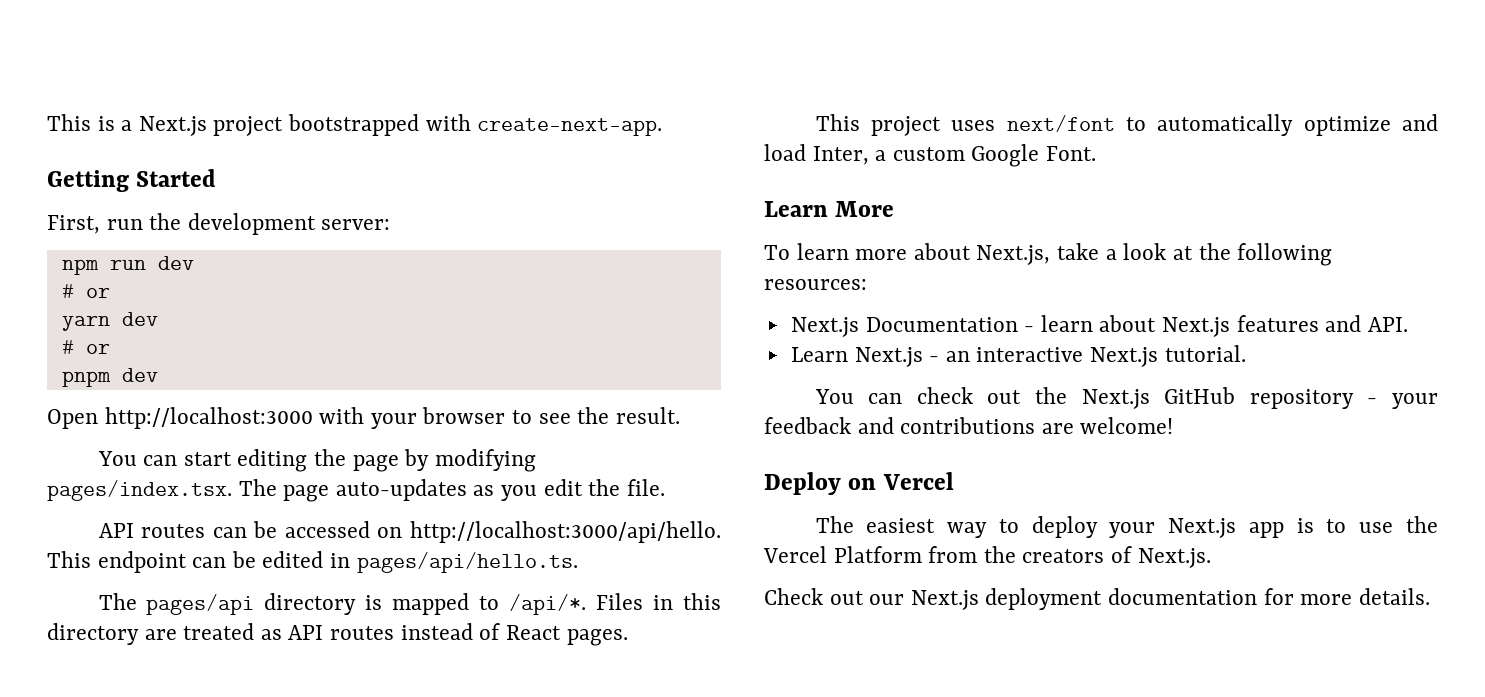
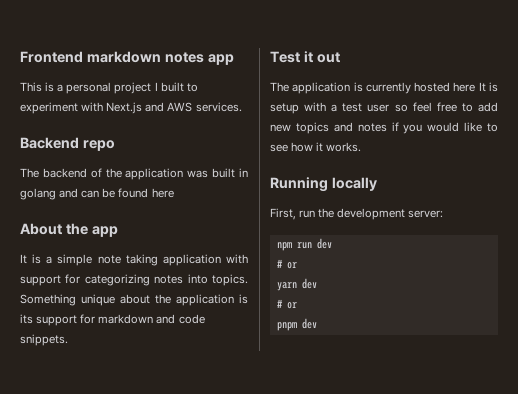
[47,114,663,136] [47,169,217,192] This is a Next.js project bootstrapped with create-next-app. // Getting Started -> [20,51,234,65] [20,82,198,94] [20,102,242,114] [20,137,115,151] [20,168,249,180] [20,188,174,200] [20,223,118,237] [20,254,248,266] [20,274,249,286] [20,294,248,306] [20,314,205,326] [20,334,68,346] [270,51,340,63] [270,82,498,94] [270,102,498,114] [270,122,498,134] [270,142,362,152] [270,177,377,192] Frontend markdown notes app // This is a personal project I built to experiment with Next.js and AWS services. // Backend repo // The backend of the application was built in golang and can be found here // About the app // It is a simple note taking application with support for categorizing notes into topics. Something unique about the application is its support for markdown and code snippets. // Test it out // The application is currently hosted here It is setup with a test user so feel free to add new topics and notes if you would like to see how it works. // Running locally
[47,407,680,429] [97,449,536,472] [47,479,665,502] [98,521,721,543] [47,551,578,573] [98,593,721,615] [47,623,628,646] [815,114,1438,136] [764,144,1097,167] [764,201,895,217] [764,243,1333,266] [764,279,867,290] [790,315,1408,337] [790,345,1246,367] [814,387,1438,409] [764,417,1174,434] [764,472,954,495] [815,516,1438,538] [763,546,1211,568] [764,588,1430,610] // Open http://localhost:3000 with your browser to see the result. // You can start editing the page by modifying pages/index.tsx. The page auto-updates as you edit the file. // API routes can be accessed on http://localhost:3000/api/hello. This endpoint can be edited in pages/api/hello.ts. // The pages/api directory is mapped to /api/*. Files in this directory are treated as API routes instead of React pages. // This project uses next/font to automatically optimize and load Inter, a custom Google Font. // Learn More // To learn more about Next.js, take a look at the following resources: // Next.js Documentation - learn about Next.js features and API. // Learn Next.js - an interactive Next.js tutorial. // You can check out the Next.js GitHub repository - your feedback and contributions are welcome! // Deploy on Vercel // The easiest way to deploy your Next.js app is to use the Vercel Platform from the creators of Next.js. // Check out our Next.js deployment documentation for more details. -> (317, 323) none

